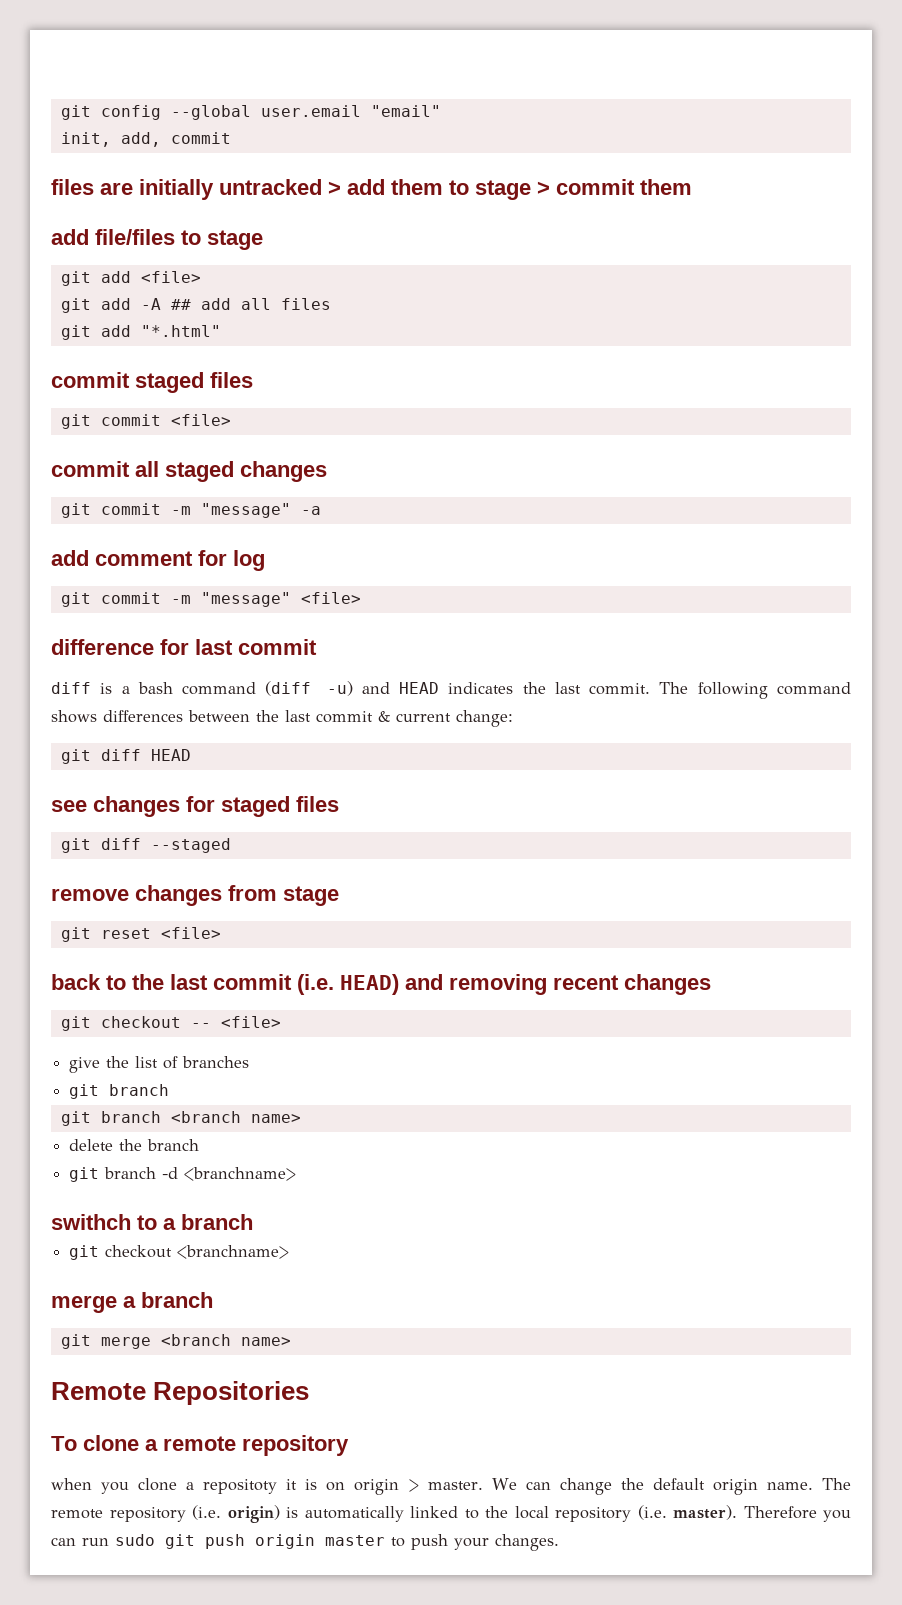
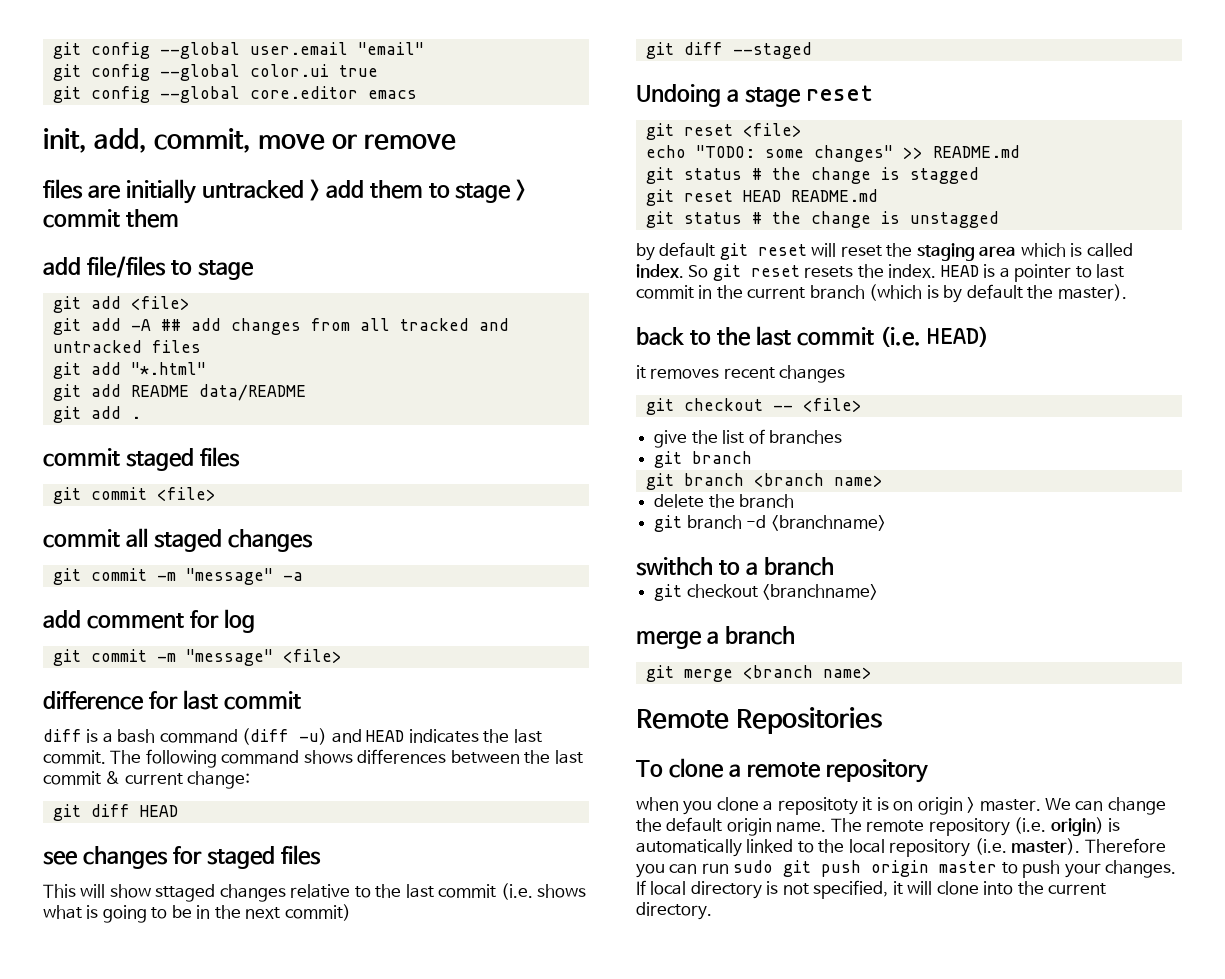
[60,132,231,147] init, add, commit -> [52,64,378,81] [52,86,417,103] [43,128,457,153] git config --global color.ui true // git config --global core.editor emacs // init, add, commit, move or remove
[240,298,331,310] [60,325,221,340] all files // git add "*.html" -> [230,318,509,335] [52,340,201,353] [52,362,206,379] [52,384,306,401] [52,406,141,423] changes from all tracked and untracked files // git add "*.html" // git add README data/README // git add .
(339, 804) none -> [43,883,586,902] [43,904,351,923] // This will show sttaged changes relative to the last commit (i.e. shows what is going to be in the next commit)
[51,885,339,906] remove changes from stage -> [636,84,873,107] Undoing a stage reset
(221, 933) none -> [645,145,1020,162] [645,167,979,184] [645,189,878,206] [645,211,999,228] [636,242,1133,261] [636,264,1125,282] [636,284,1127,303] // echo "TODO: some changes" >> README.md // git status # the change is stagged // git reset HEAD README.md // git status # the change is unstagged // by default git reset will reset the staging area which is called index. So git reset resets the index. HEAD is a pointer to last commit in the current branch (which is by default the master).
[405,974,547,995] and removing -> [636,365,720,379] // it removes
(559, 1542) none -> [636,880,1107,899] [636,902,712,920] If local directory is not specified, it will clone into the current directory.

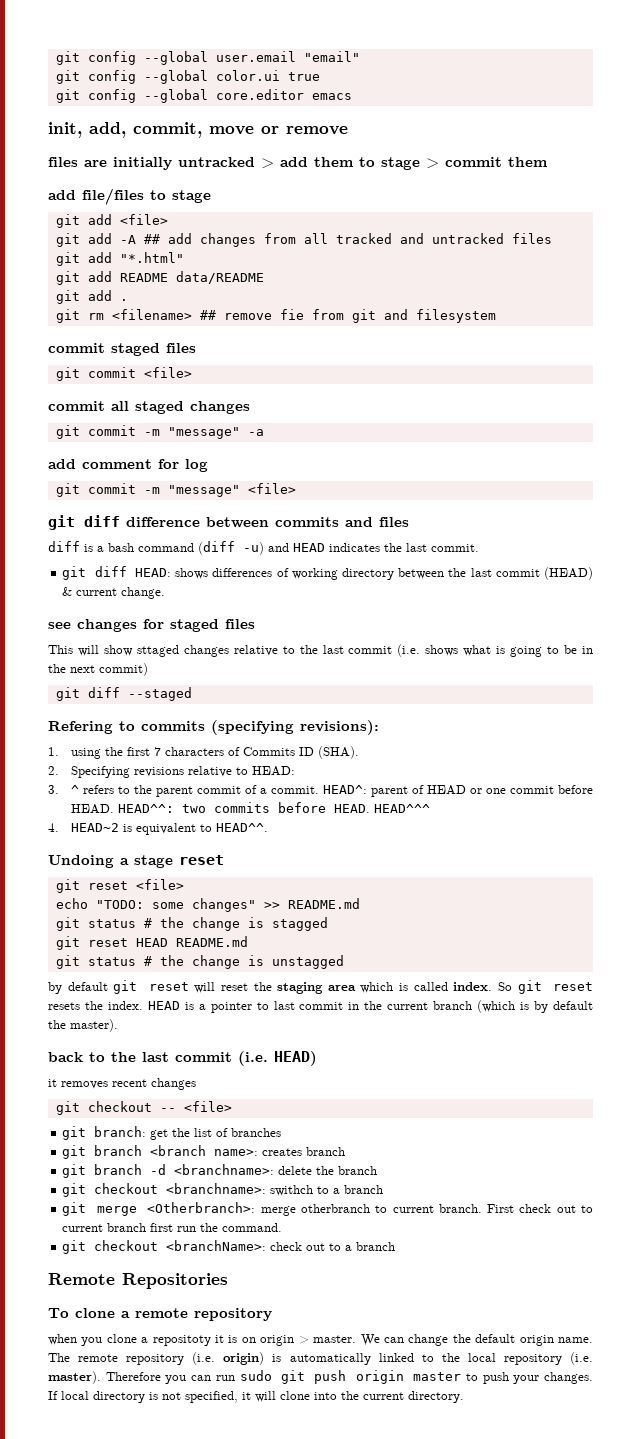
(141, 417) none -> [55,309,496,323] // git rm <filename> ## remove fie from git and filesystem
[43,690,301,710] difference for last commit -> [48,515,409,530] git diff difference between commits and files
[110,749,447,768] The following command shows differences -> [62,566,395,580] // git diff HEAD: shows differences of working directory
(101, 778) none -> [543,567,593,580] (HEAD)
[187,771,251,789] [52,804,178,821] change: // git diff HEAD -> [121,587,166,599] change.
(812, 50) none -> [48,720,379,735] [48,746,359,759] [48,766,295,778] [48,785,593,797] [70,802,430,814] [48,823,268,835] // Refering to commits (specifying revisions): // 1. using the first 7 characters of Commits ID (SHA). // 2. Specifying revisions relative to HEAD: // 3. ^ refers to the parent commit of a commit. HEAD^: parent of HEAD or one commit before HEAD. HEAD^^: two commits before HEAD. HEAD^^^ // 4. HEAD~2 is equivalent to HEAD^^.
[654,430,688,448] give -> [62,1126,169,1140] git branch: get
[645,473,883,490] // git branch <branch name> // -> [150,1145,346,1156] [62,1164,275,1178] <branch name>: creates branch // git branch -d <branchname>:
[686,515,887,531] branch -d <branchname> // -> [94,1183,267,1194] checkout <branchname>:
[686,584,879,600] [636,626,795,649] [645,665,872,682] checkout <branchname> // merge a branch // git merge <branch name> -> [96,1202,593,1216] [62,1223,283,1232] [62,1240,396,1254] merge <Otherbranch>: merge otherbranch to current branch. First check out to current branch first run the command. // git checkout <branchName>: check out to a branch

